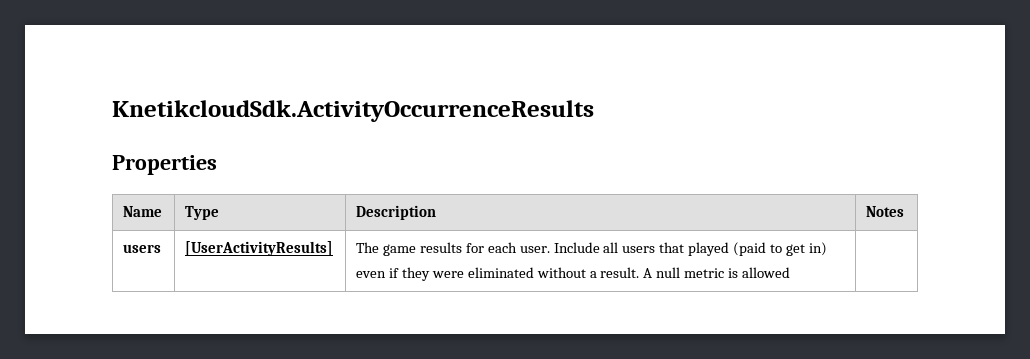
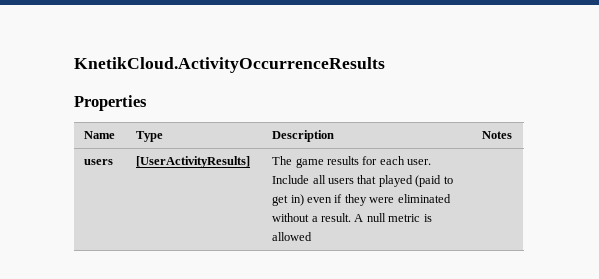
[112,100,594,122] KnetikcloudSdk.ActivityOccurrenceResults -> [74,57,385,73] KnetikCloud.ActivityOccurrenceResults

